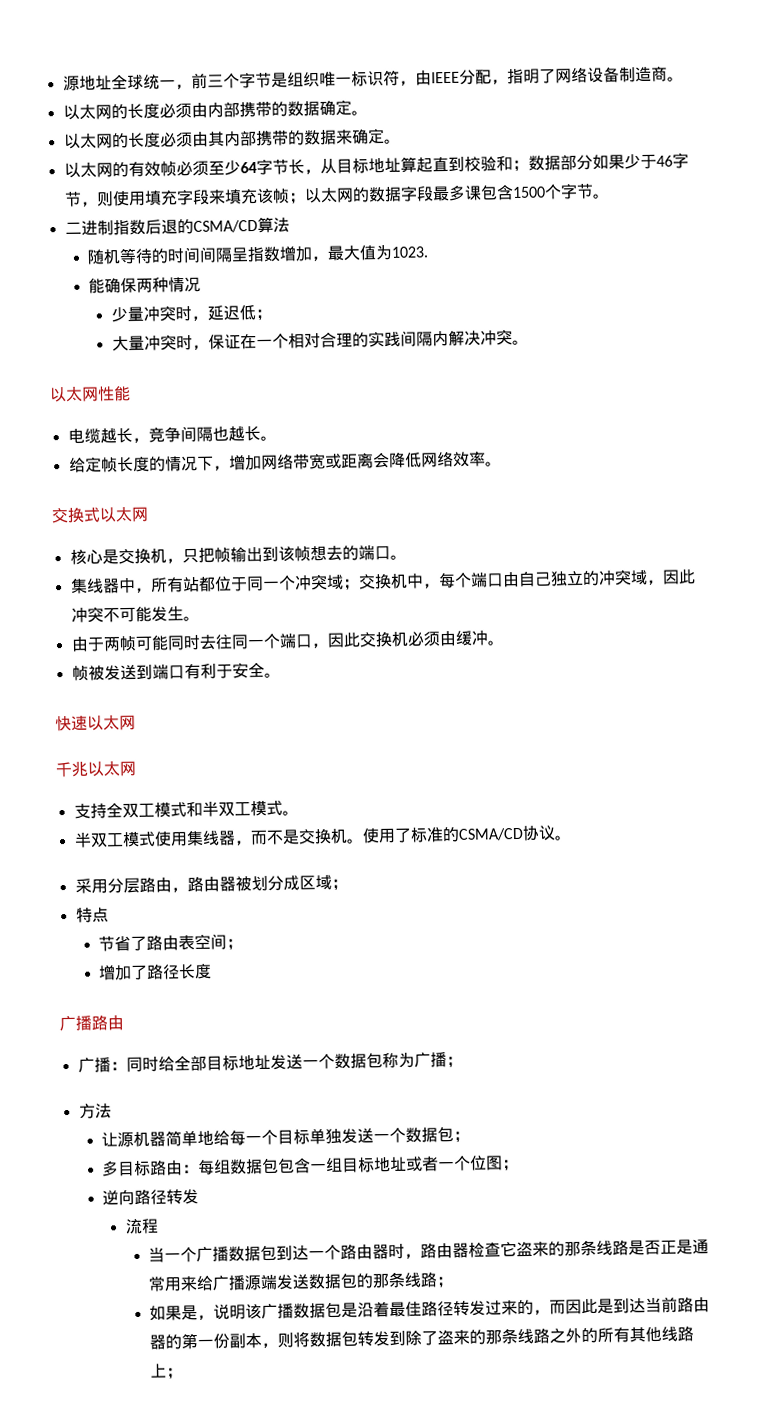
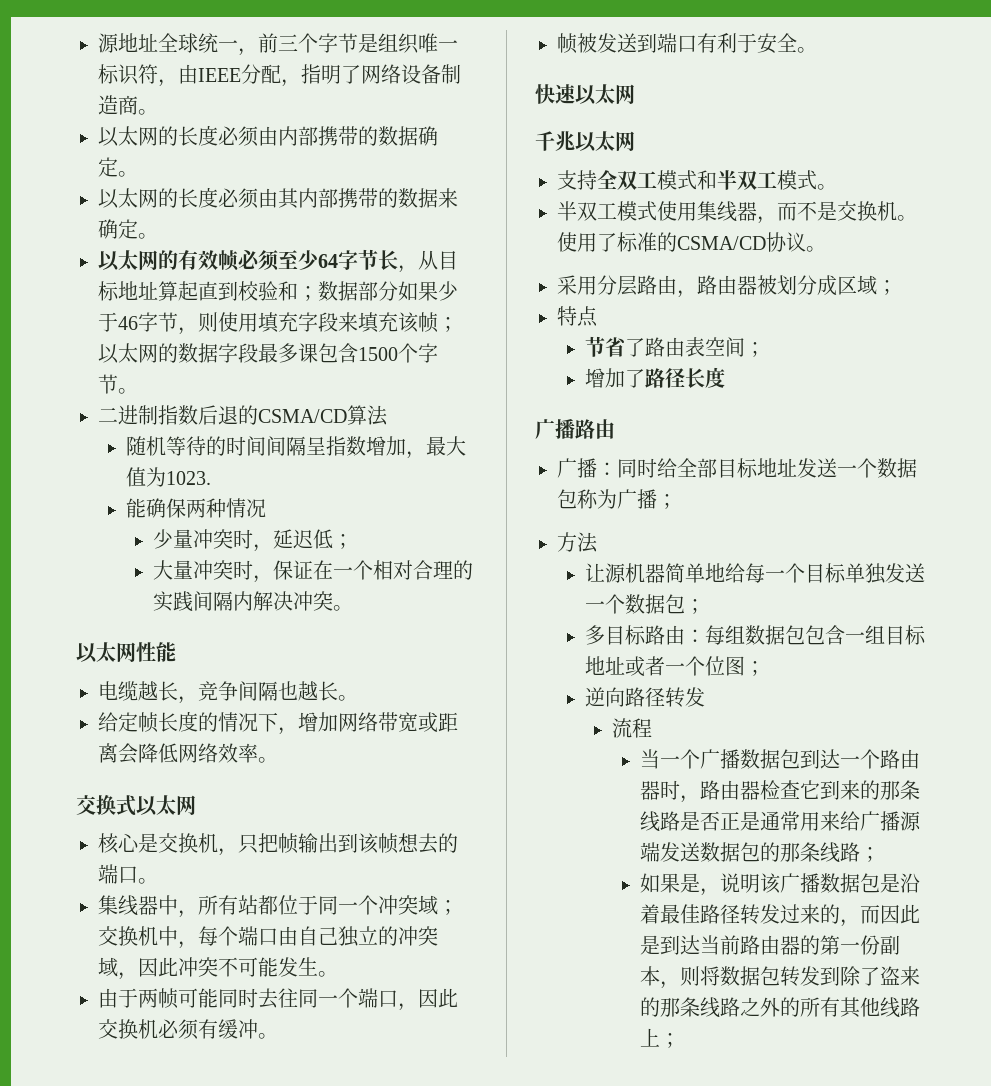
[438,630,457,647] 由 -> [198,1019,218,1039] 有
[515,1241,533,1258] 盗 -> [820,780,841,800] 到

